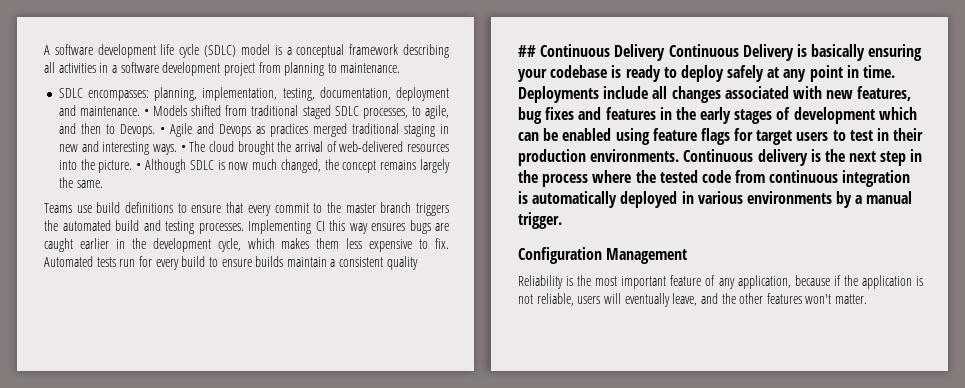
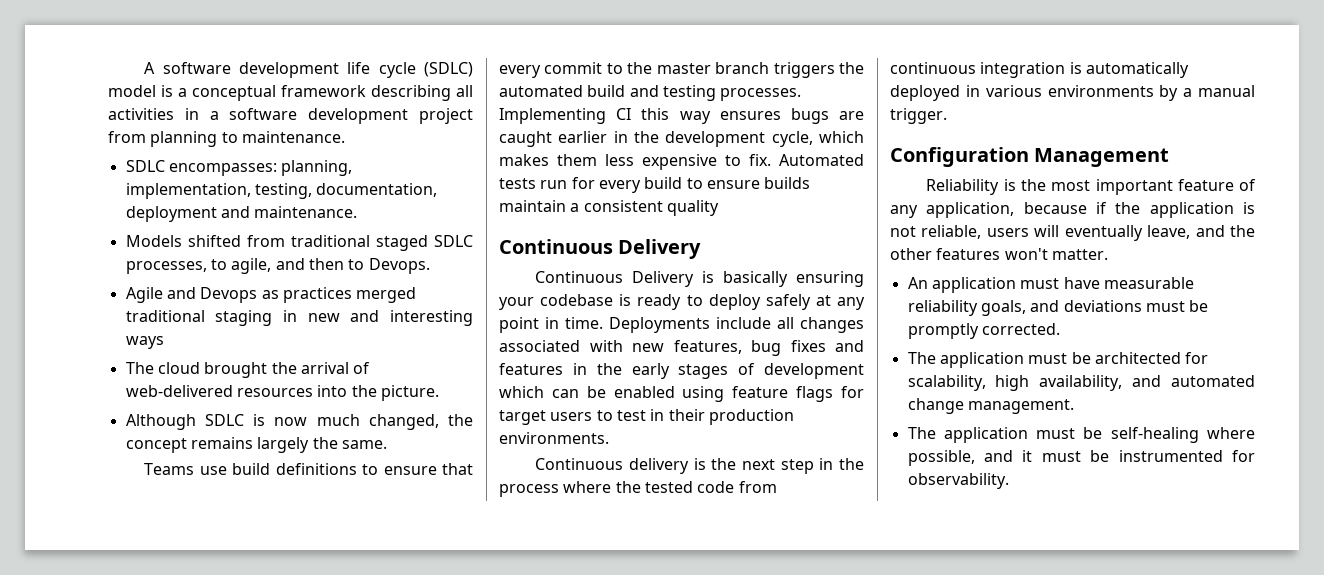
[144,109,150,116] • -> (358, 212) //
[159,127,165,134] • -> (430, 266) //
[152,144,186,155] ways. • -> [125,336,164,349] ways //
[136,163,142,170] • -> (439, 393) //
[518,44,666,61] ## Continuous Delivery -> [499,239,702,259] Continuous Delivery //
(680, 155) none -> (609, 438) //
(868, 299) none -> [907,277,1194,293] [907,300,1209,316] [907,323,1060,339] [907,352,1209,368] [907,375,1255,391] [907,398,1074,414] [907,427,1255,443] [907,450,1255,466] [907,473,1009,489] // An application must have measurable reliability goals, and deviations must be promptly corrected. // The application must be architected for scalability, high availability, and automated change management. // The application must be self-healing where possible, and it must be instrumented for observability.

